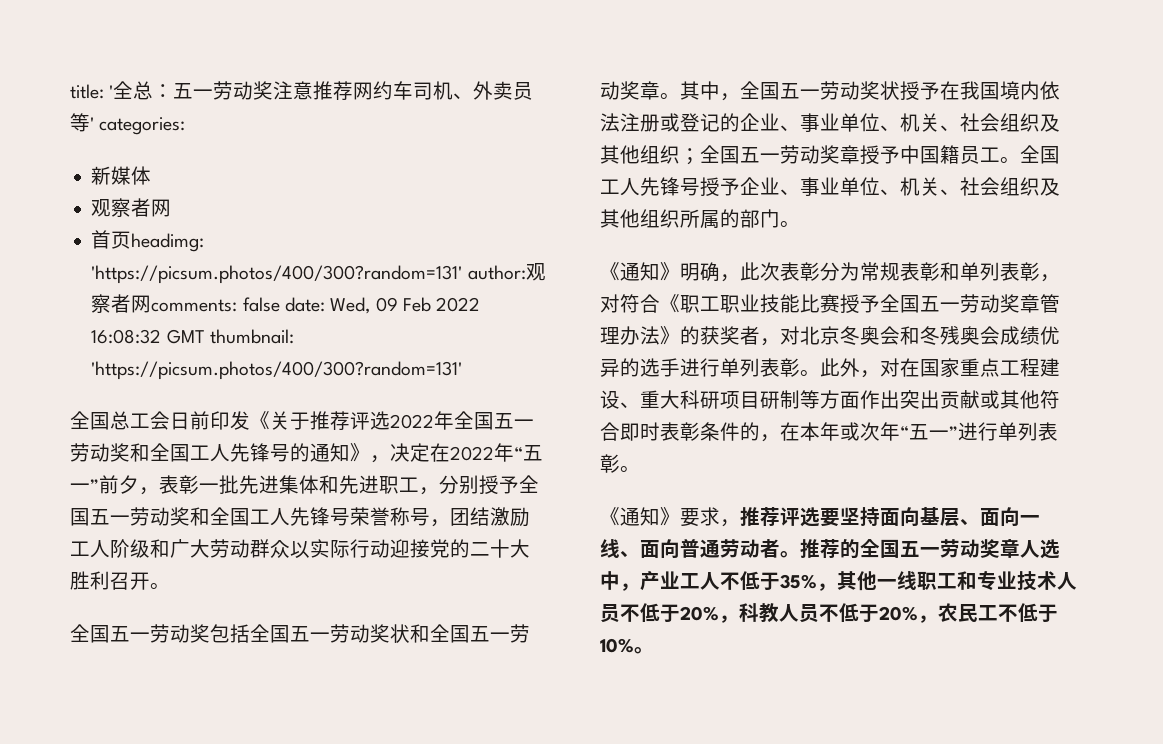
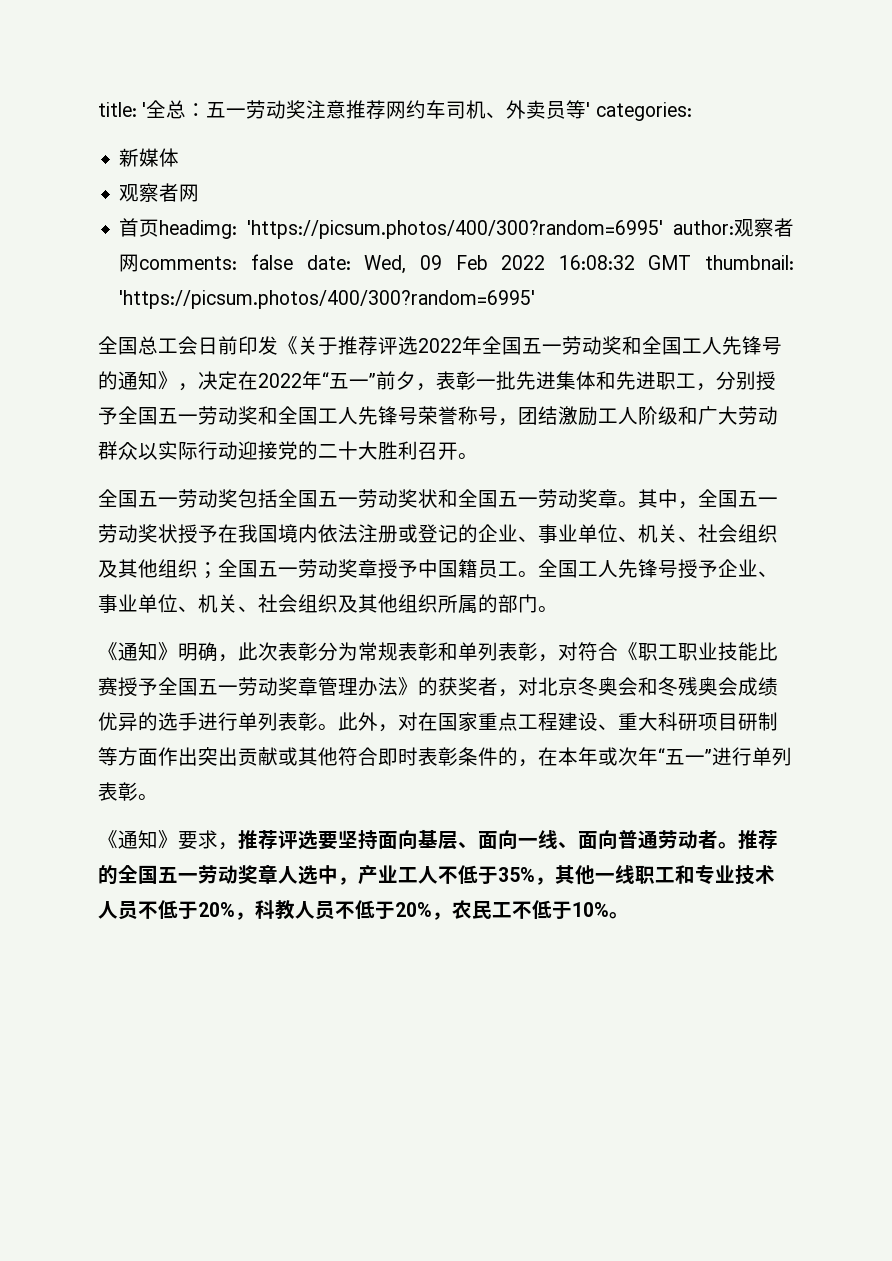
[91,265,463,284] 'https://picsum.photos/400/300?random=131' -> [247,220,664,239] 'https://picsum.photos/400/300?random=6995'
[91,361,463,380] 'https://picsum.photos/400/300?random=131' -> [119,290,536,309] 'https://picsum.photos/400/300?random=6995'

